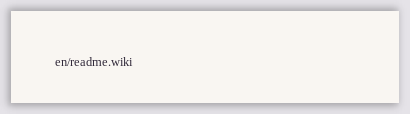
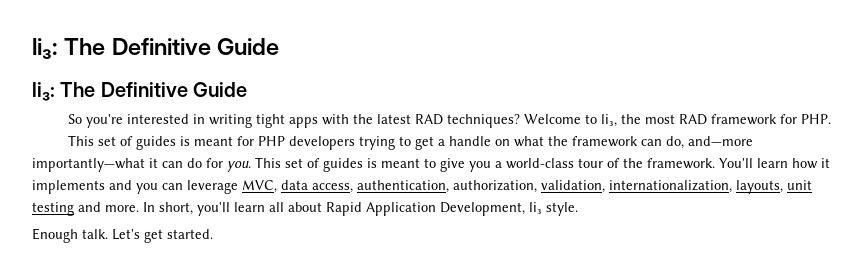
[55,57,133,66] en/readme.wiki -> [32,38,280,59] [32,82,248,101] [68,114,832,128] [68,135,754,150] [32,157,830,172] [32,180,812,194] [32,202,578,216] [32,228,213,243] li₃: The Definitive Guide // li₃: The Definitive Guide // So you're interested in writing tight apps with the latest RAD techniques? Welcome to li₃, the most RAD framework for PHP. // This set of guides is meant for PHP developers trying to get a handle on what the framework can do, and—more importantly—what it can do for you. This set of guides is meant to give you a world-class tour of the framework. You'll learn how it implements and you can leverage MVC, data access, authentication, authorization, validation, internationalization, layouts, unit testing and more. In short, you'll learn all about Rapid Application Development, li₃ style. // Enough talk. Let's get started.

